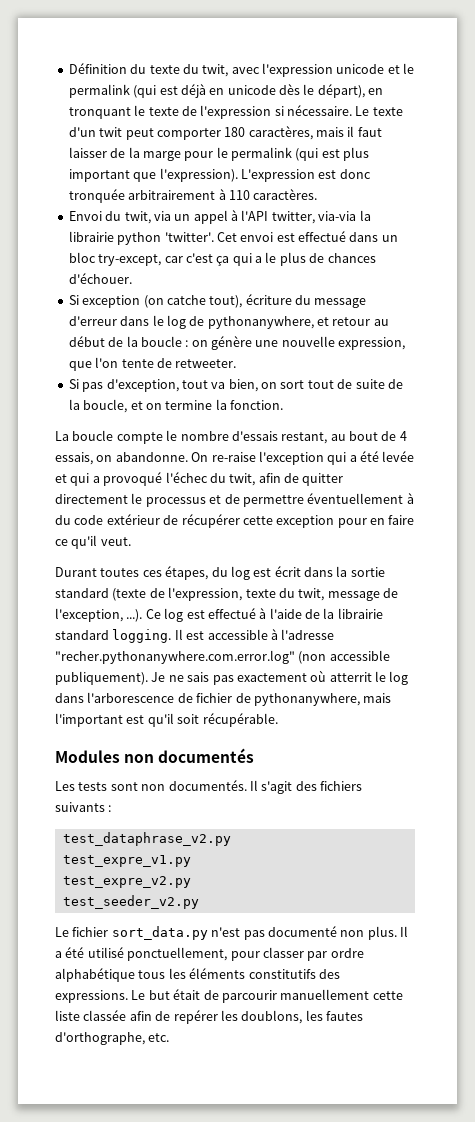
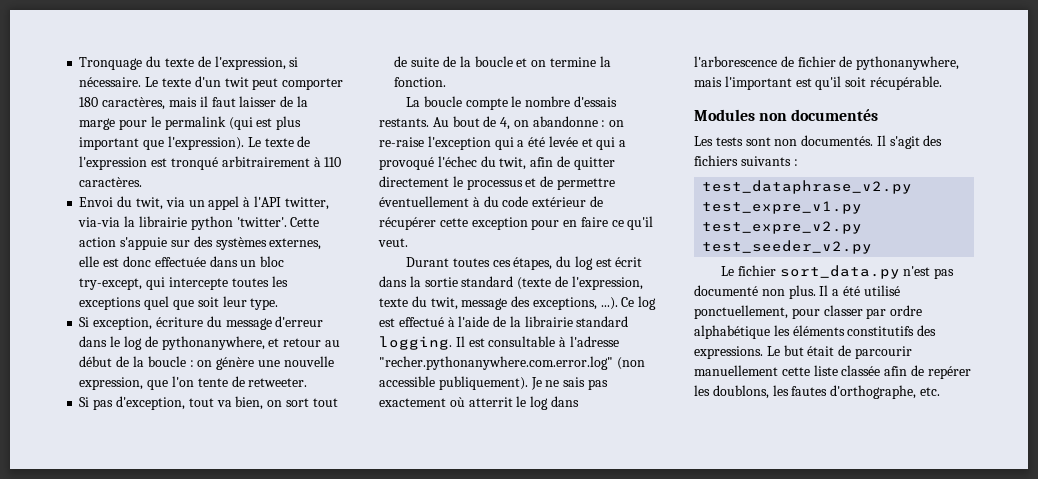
[68,63,127,74] Définition -> [79,57,143,70] Tronquage
[182,63,415,77] [68,84,384,98] [68,105,272,119] du twit, avec l'expression unicode et le permalink (qui est déjà en unicode dès le départ), en tronquant le texte de l'expression -> [197,56,286,70] de l'expression,
[240,169,371,182] [68,189,125,203] L'expression est donc tronquée -> [247,136,311,147] [79,156,218,170] Le texte de l'expression est tronqué
[216,231,398,242] [68,252,376,266] [68,273,132,284] [68,295,243,308] Cet envoi est effectué dans un bloc try-except, car c'est ça qui a le plus de chances d'échouer. // Si exception (on catche tout), -> [290,217,320,227] [79,236,322,250] [79,256,285,267] [79,276,288,290] [79,296,279,310] [79,317,153,330] Cette action s'appuie sur des systèmes externes, elle est donc effectuée dans un bloc try-except, qui intercepte toutes les exceptions quel que soit leur type. // Si exception,
[83,399,128,413] boucle, -> [474,56,513,67] boucle
[281,431,407,444] [55,452,209,465] restant, au bout de 4 essais, on abandonne. On -> [379,116,625,130] restants. Au bout de 4, on abandonne : on
[383,588,398,598] [55,608,123,622] de l'exception, -> [511,296,597,310] des exceptions,
[207,629,268,640] accessible -> [488,336,556,347] consultable
[138,970,166,979] tous -> (770, 332) none

